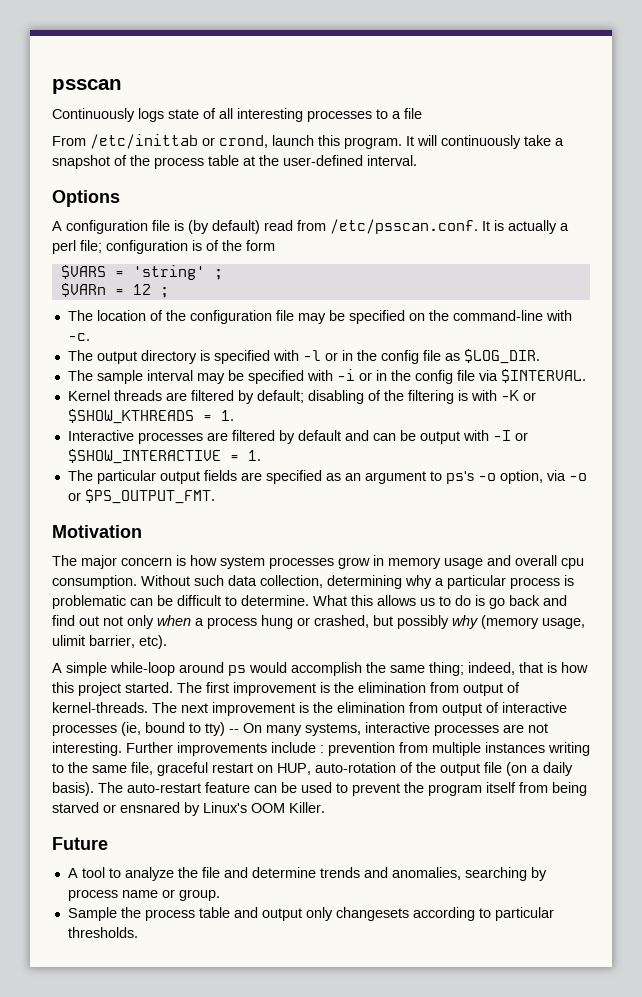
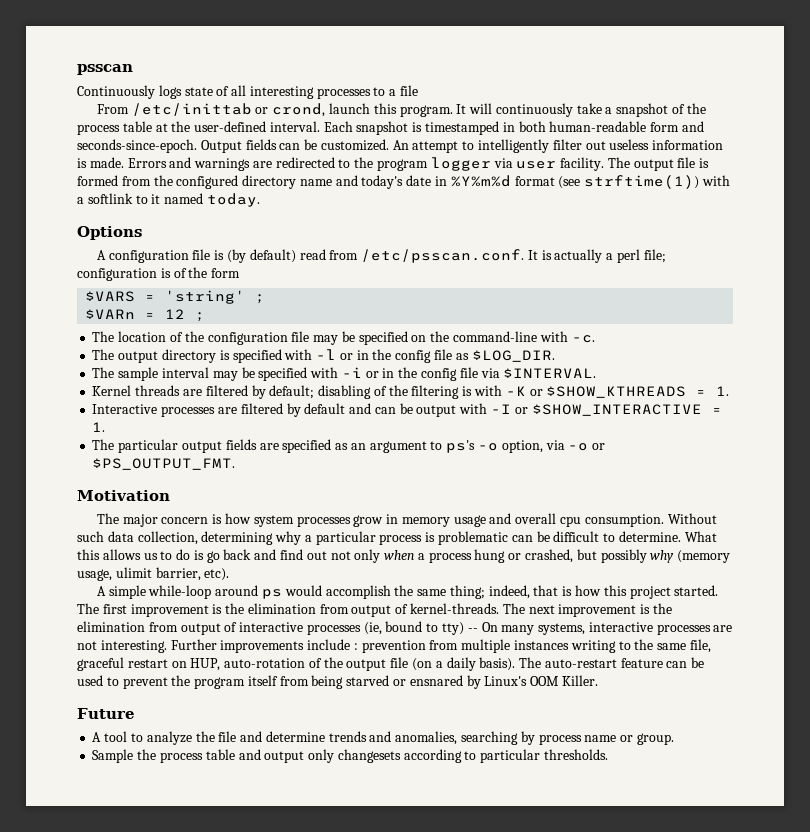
(417, 160) none -> [323,121,704,135] [77,139,724,153] [77,157,710,171] [77,175,730,189] [77,193,260,207] Each snapshot is timestamped in both human-readable form and seconds-since-epoch. Output fields can be customized. An attempt to intelligently filter out useless information is made. Errors and warnings are redirected to the program logger via user facility. The output file is formed from the configured directory name and today's date in %Y%m%d format (see strftime(1)) with a softlink to it named today.

